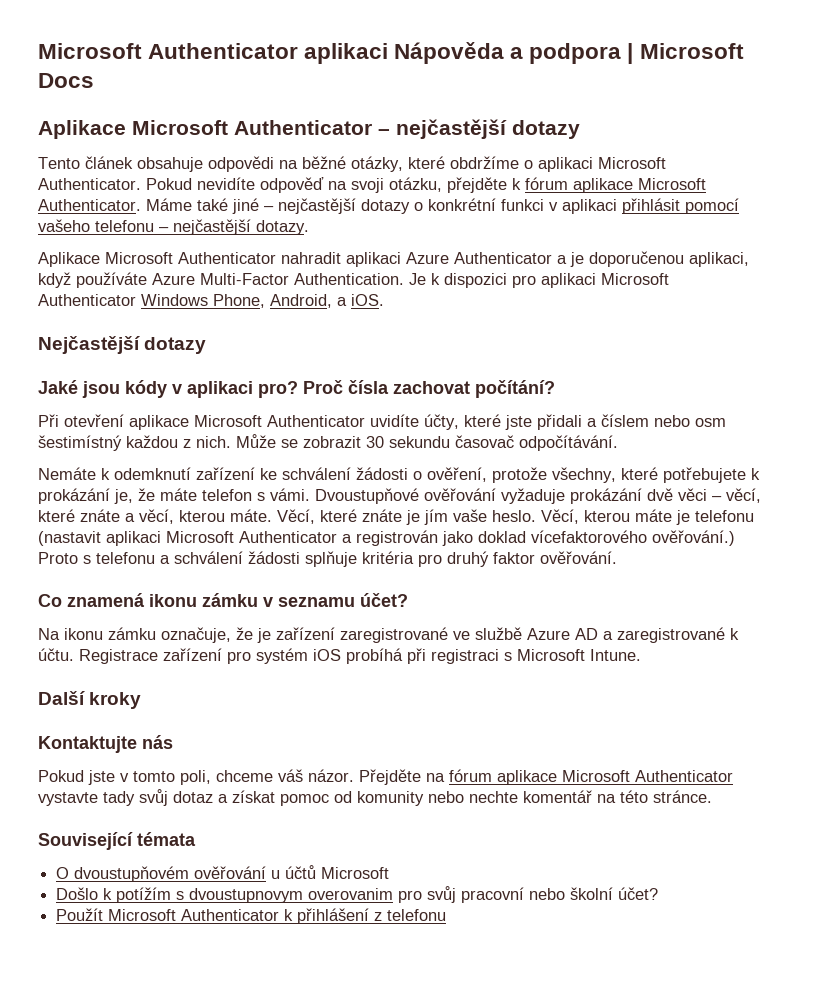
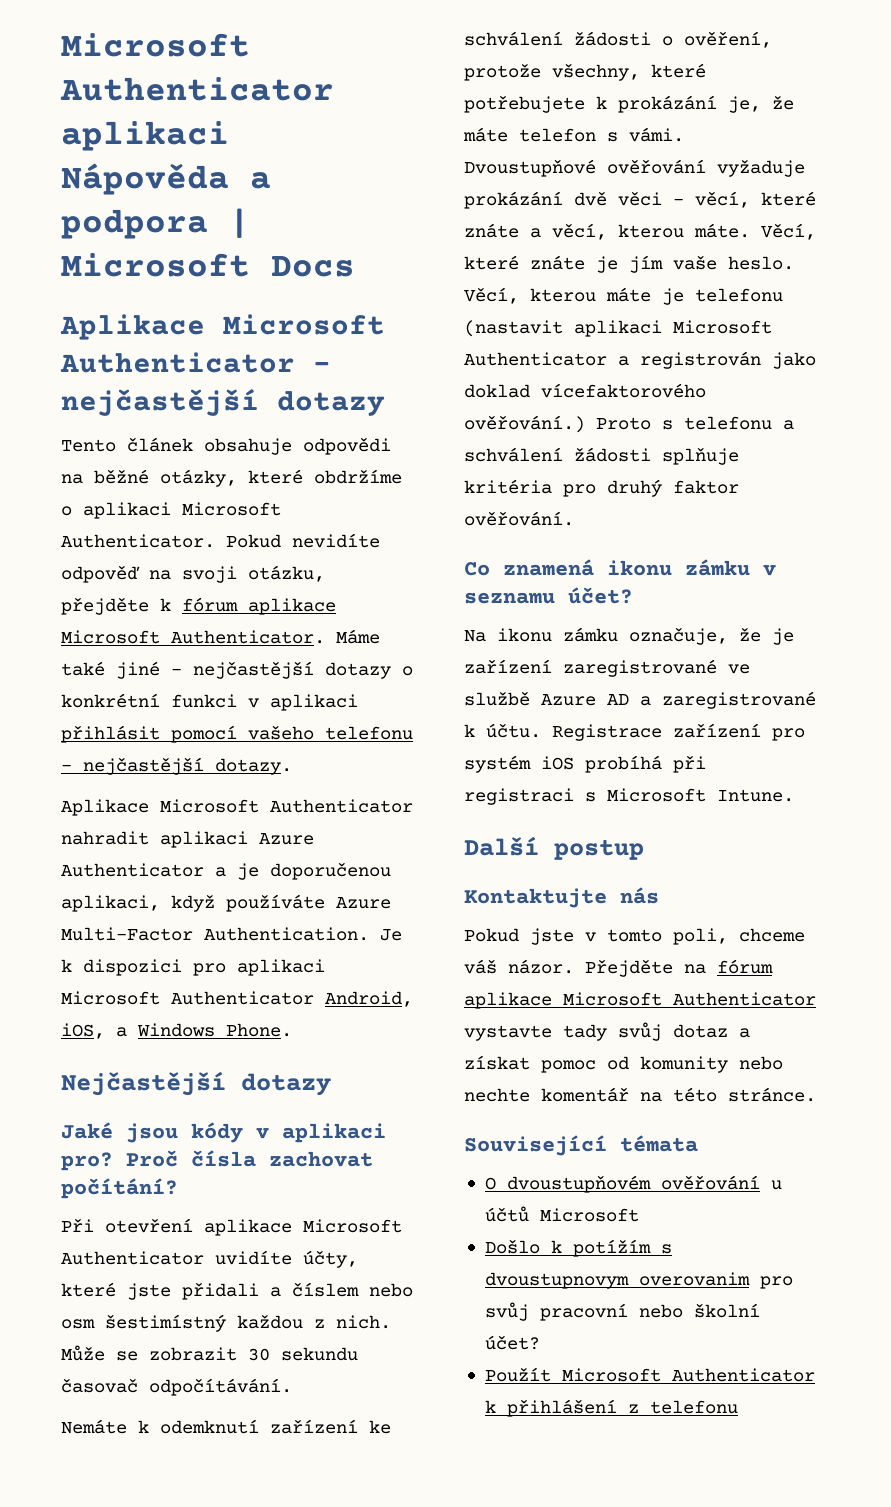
[141,294,384,308] Windows Phone, Android, a iOS. -> [325,991,413,1007] [61,1023,292,1039] Android, iOS, a Windows Phone.
[89,692,142,709] kroky -> [554,839,644,860] postup

